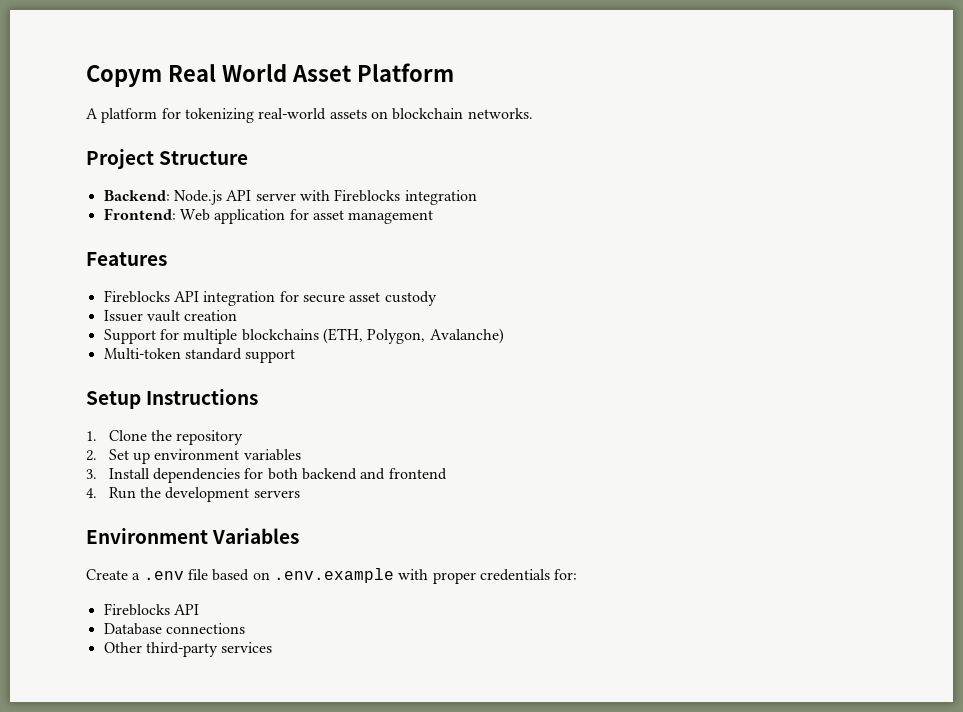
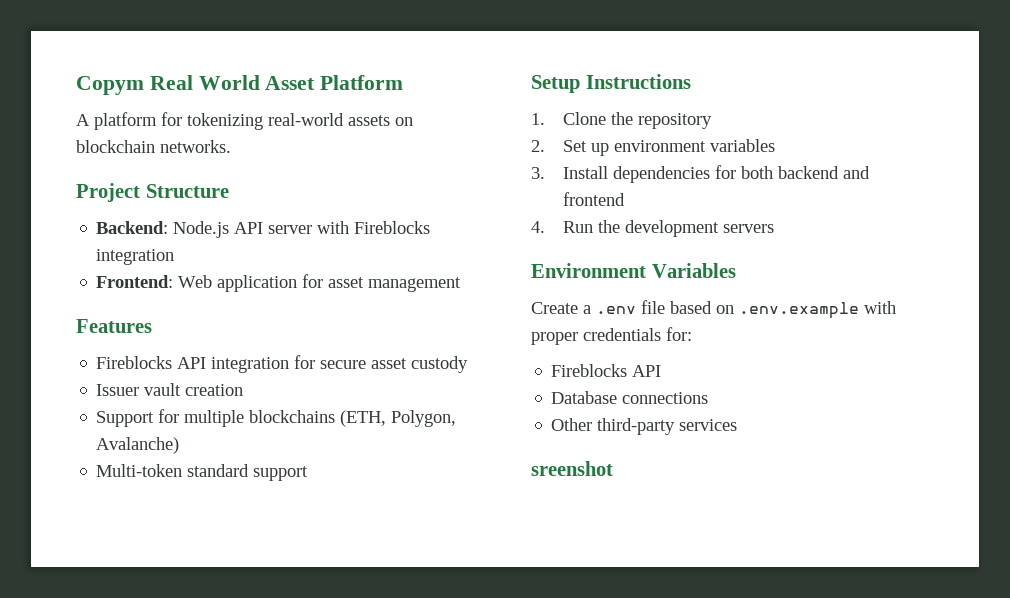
(273, 647) none -> [531,461,613,476] // sreenshot

